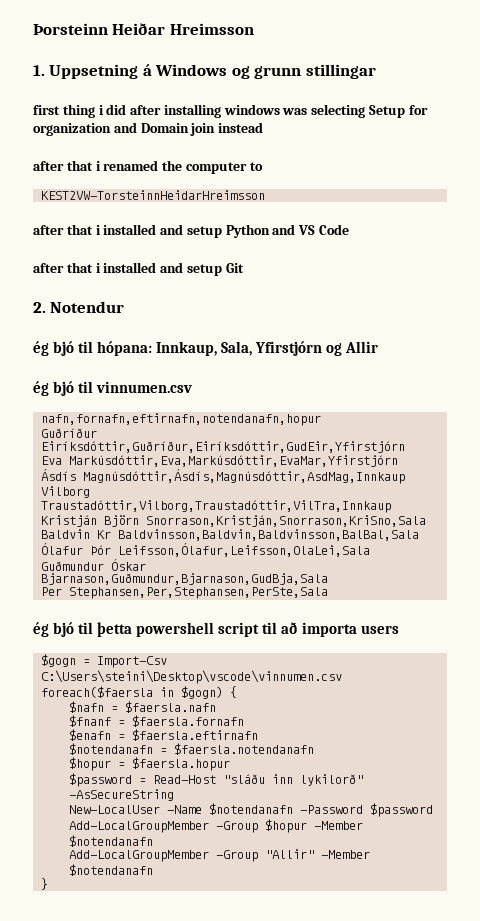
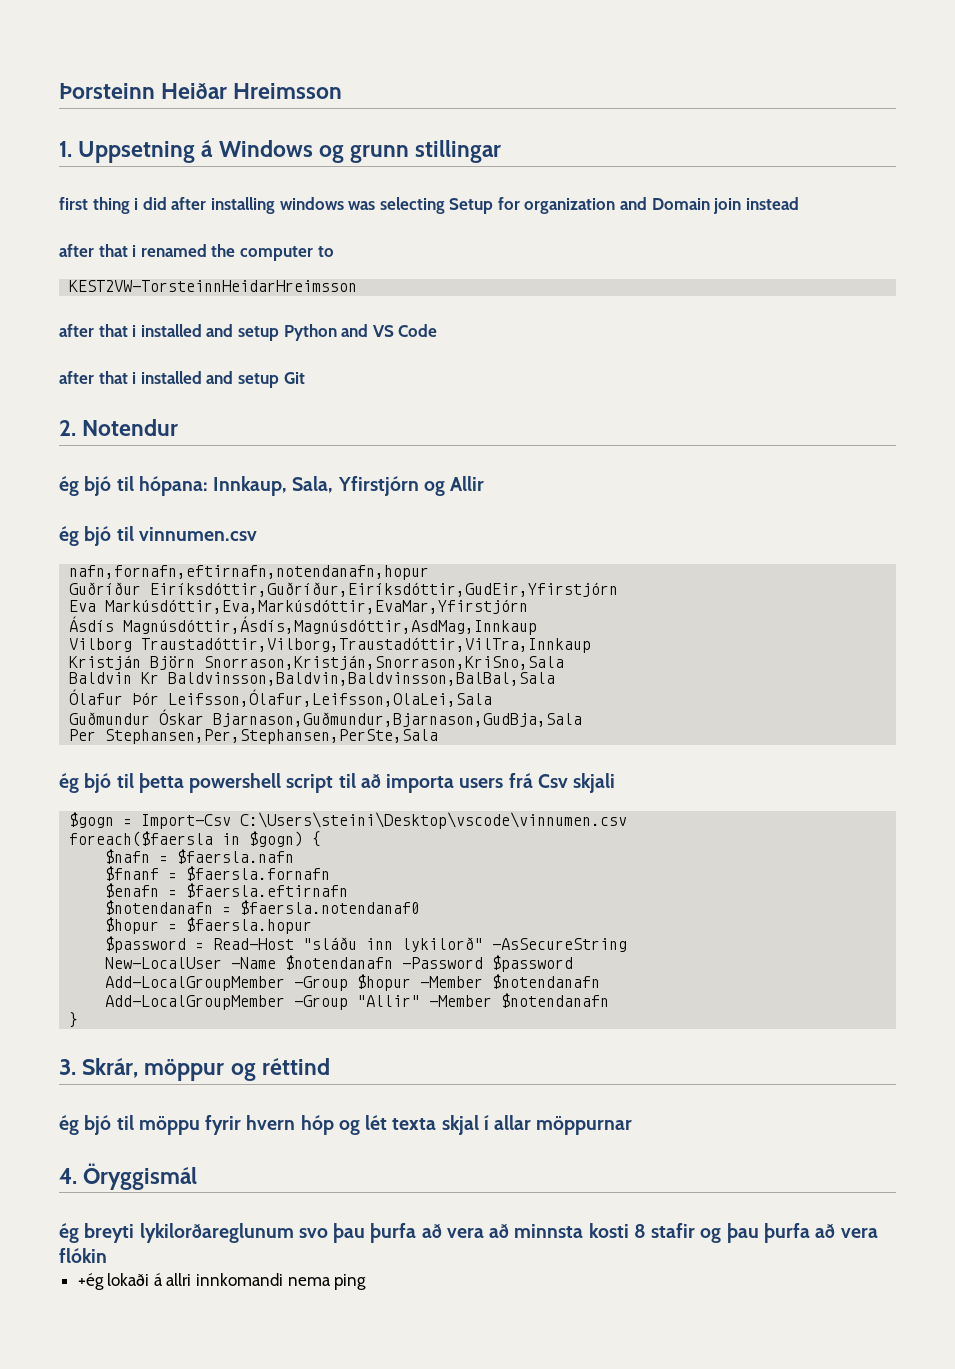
(400, 629) none -> [508,773,616,793] frá Csv skjali
[174,743,315,755] $faersla.notendanafn -> [240,900,421,915] $faersla.notendanaf0
(49, 884) none -> [59,1058,330,1081] [59,1115,633,1135] [59,1163,198,1190] [59,1223,878,1243] [59,1248,107,1263] [77,1273,367,1290] // 3. Skrár, möppur og réttind // ég bjó til möppu fyrir hvern hóp og lét texta skjal í allar möppurnar // 4. Öryggismál // ég breyti lykilorðareglunum svo þau þurfa að vera að minnsta kosti 8 stafir og þau þurfa að vera flókin // +ég lokaði á allri innkomandi nema ping

